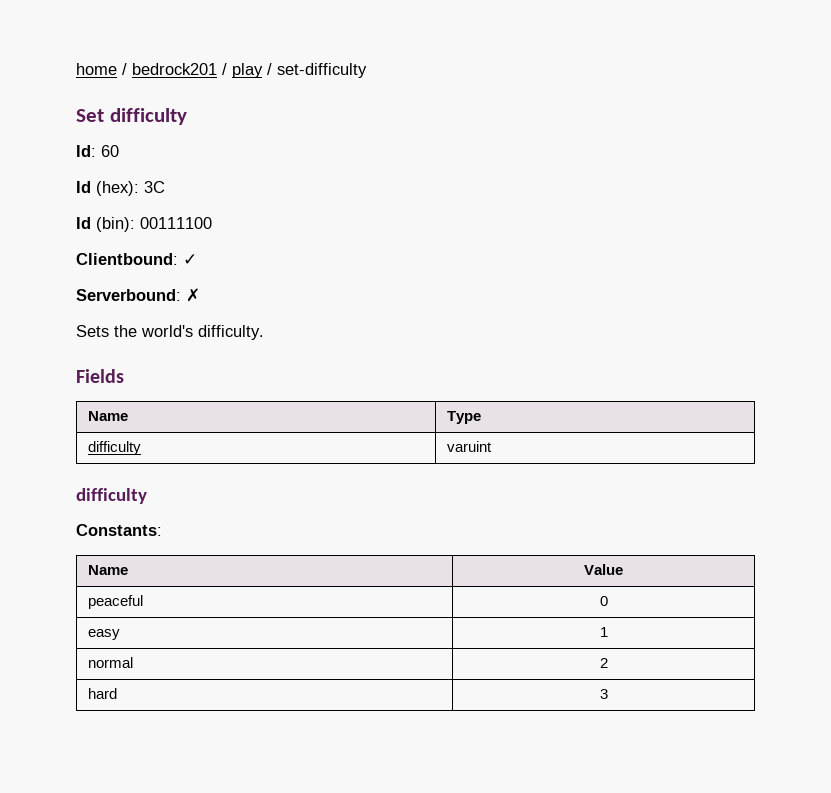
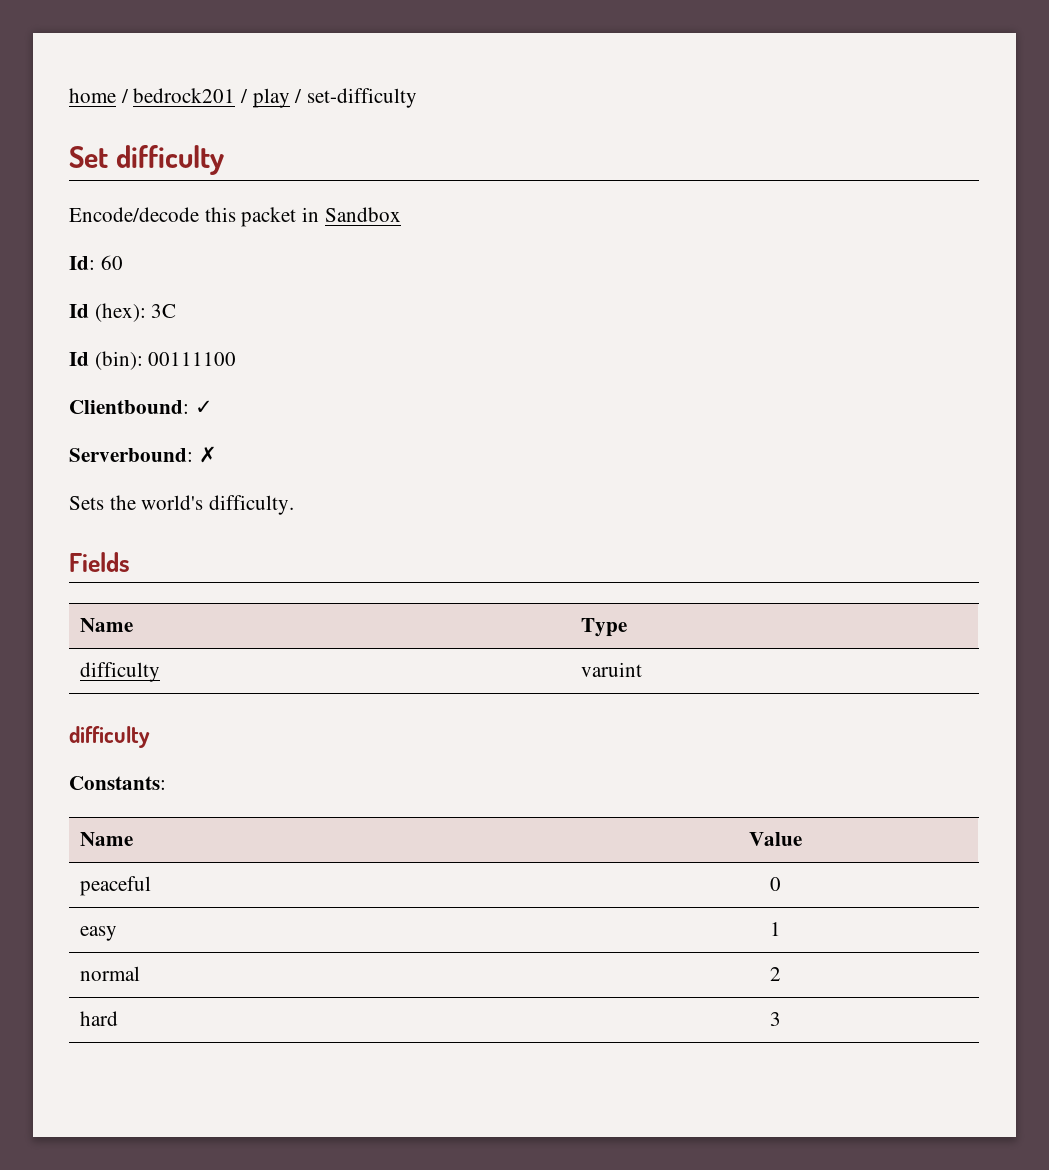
(187, 116) none -> [69,207,401,227] // Encode/decode this packet in Sandbox

